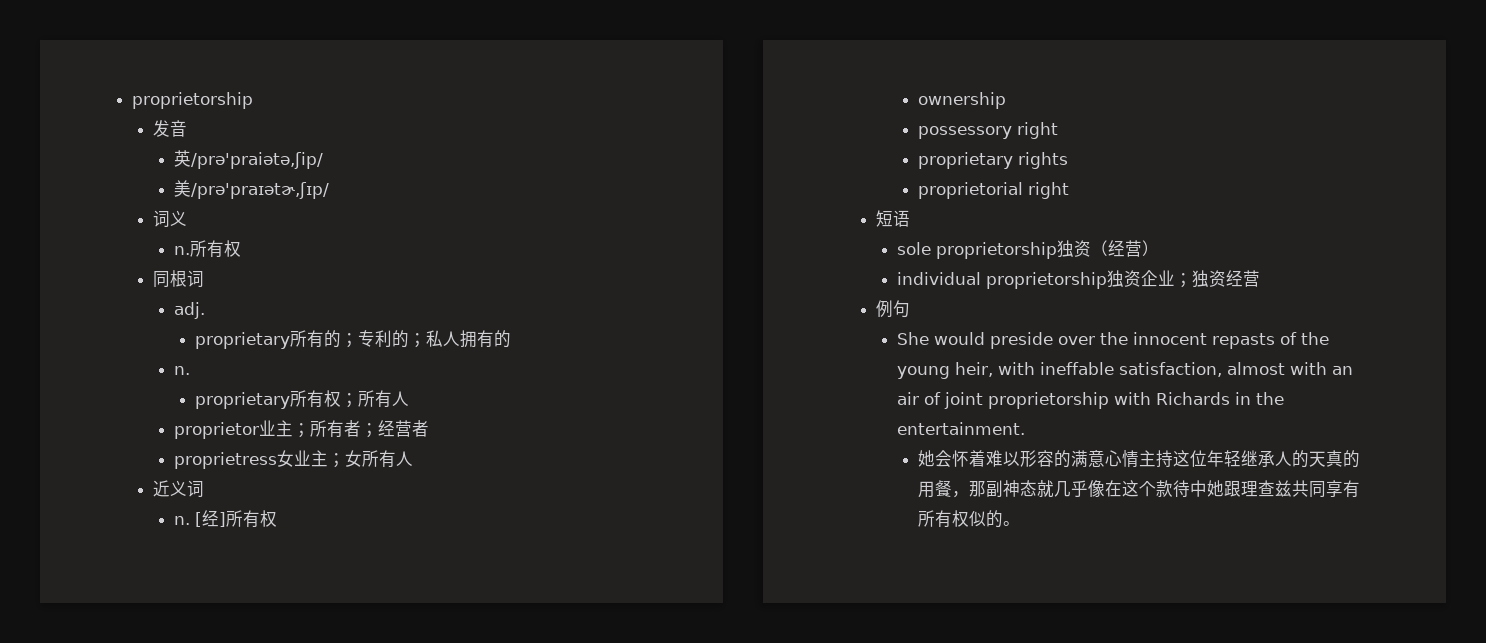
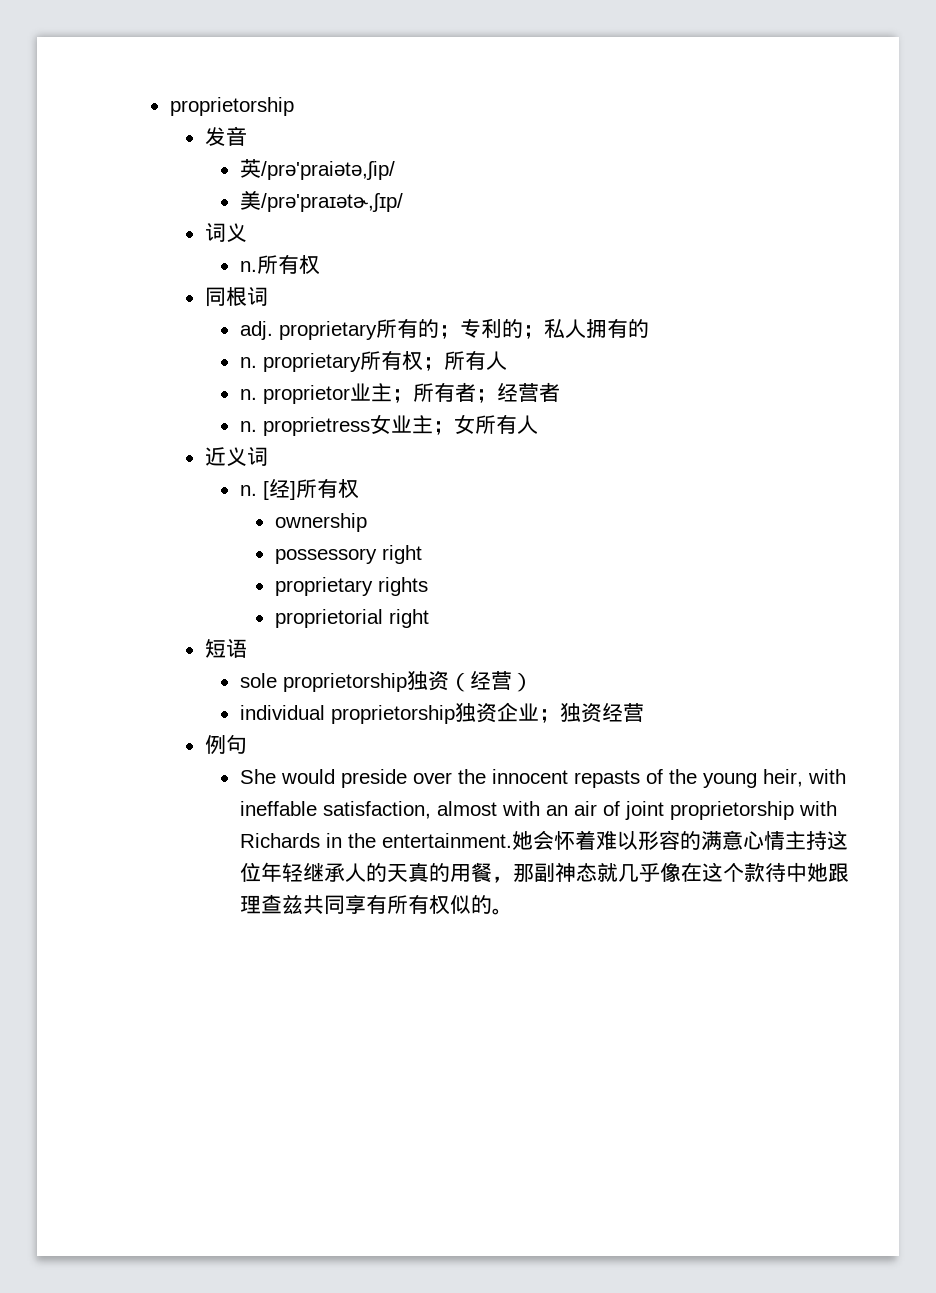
(206, 310) // -> (273, 330) none
(191, 370) // -> (257, 362) none
(410, 398) none -> [239,389,257,400] n.
(430, 428) none -> [239,421,257,432] n.
(1026, 428) // -> (512, 840) none

